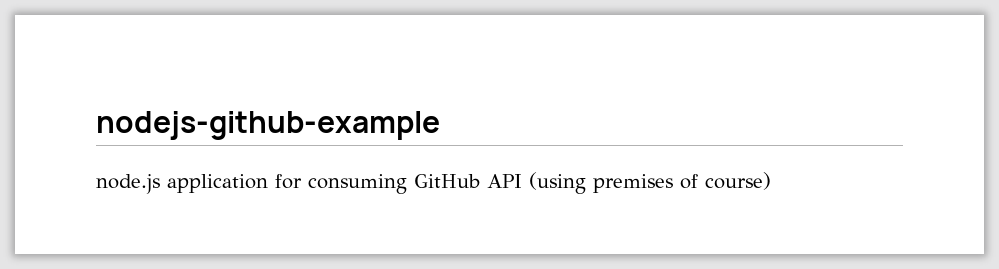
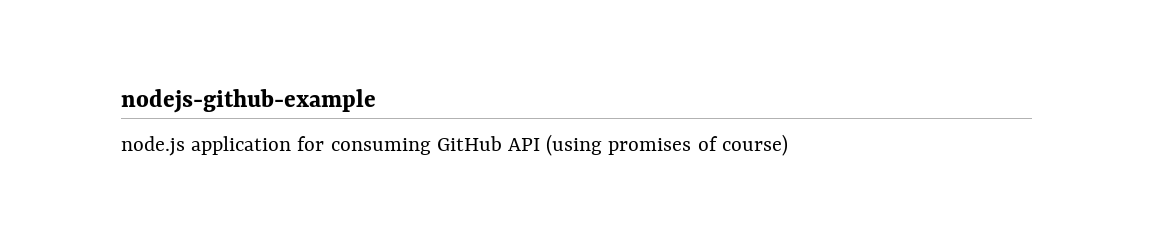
[593,174,673,193] premises -> [608,138,692,155] promises

